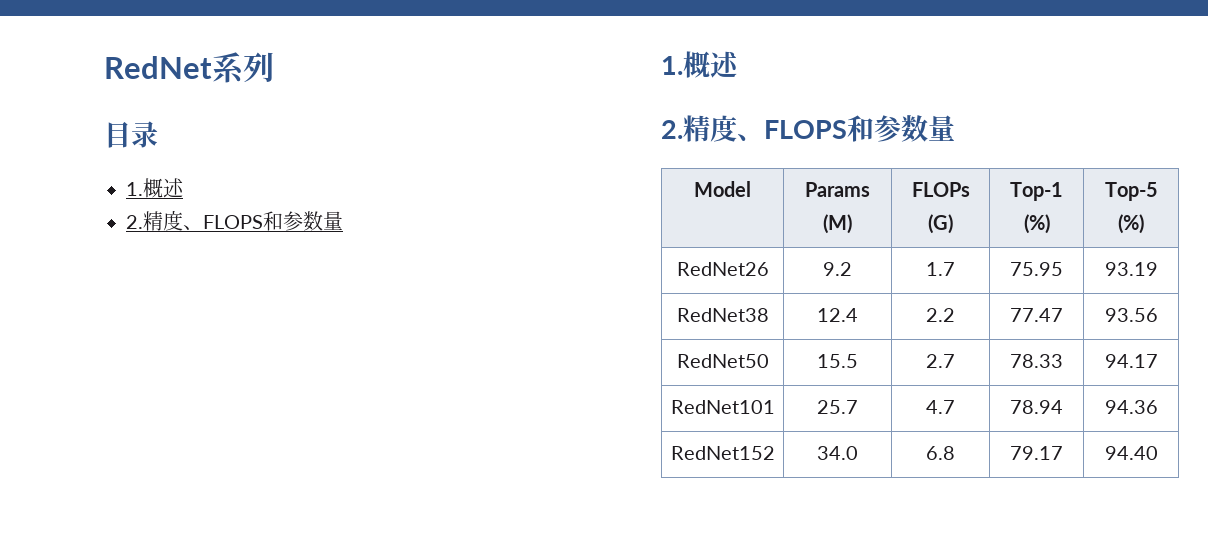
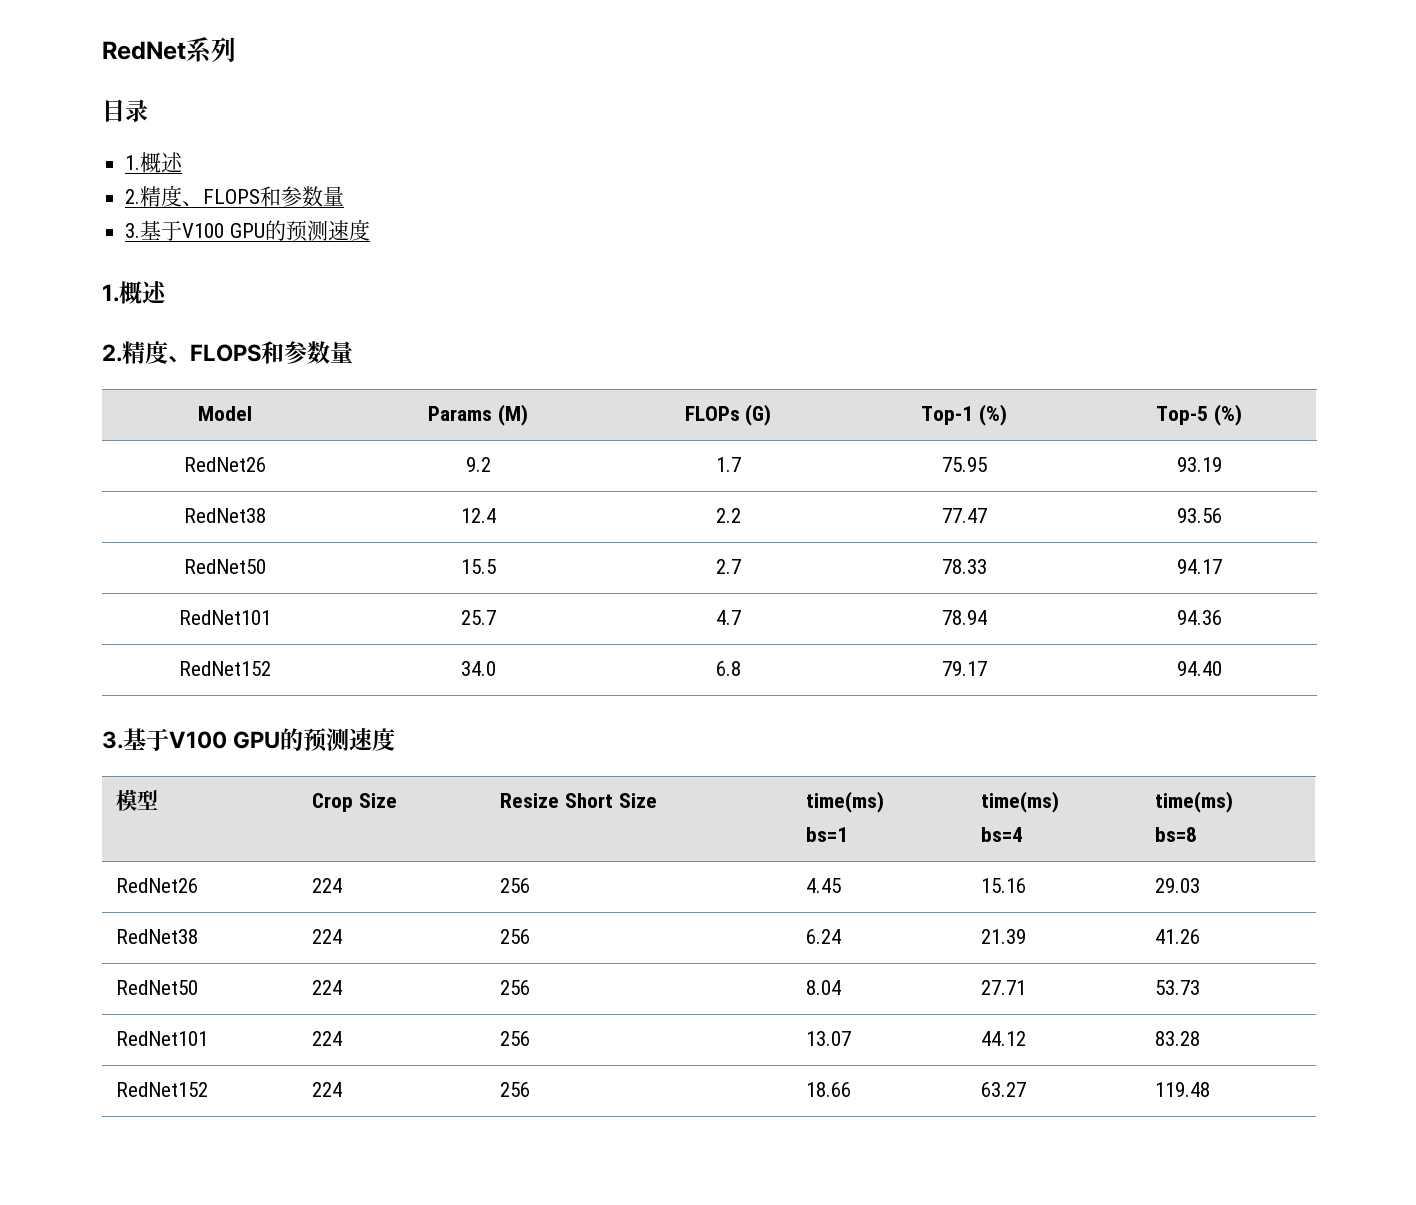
(343, 220) none -> [125,219,370,242] // 3.基于V100 GPU的预测速度
(1158, 453) none -> [102,728,396,752] [116,790,159,811] [312,793,398,812] [500,793,657,808] [806,791,885,813] [806,827,849,842] [981,791,1060,813] [981,827,1024,842] [1155,791,1234,813] [1155,827,1198,842] [116,878,199,893] [312,878,343,893] [500,878,531,893] [806,878,842,893] [981,878,1027,893] [1155,878,1201,893] [116,929,199,944] [312,929,343,944] [500,929,531,944] [806,929,842,944] [981,929,1027,944] [1155,929,1201,944] [116,980,199,995] [312,980,343,995] [500,980,531,995] [806,980,842,995] [981,980,1027,995] [1155,980,1201,995] [116,1031,209,1046] [312,1031,343,1046] [500,1031,531,1046] [806,1031,852,1046] [981,1031,1027,1046] [1155,1031,1201,1046] [116,1082,209,1097] [312,1082,343,1097] [500,1082,531,1097] [806,1082,852,1097] [981,1082,1027,1097] [1155,1082,1211,1097] // 3.基于V100 GPU的预测速度 // 模型 | Crop Size | Resize Short Size | time(ms) // bs=1 | time(ms) // bs=4 | time(ms) // bs=8 // RedNet26 | 224 | 256 | 4.45 | 15.16 | 29.03 // RedNet38 | 224 | 256 | 6.24 | 21.39 | 41.26 // RedNet50 | 224 | 256 | 8.04 | 27.71 | 53.73 // RedNet101 | 224 | 256 | 13.07 | 44.12 | 83.28 // RedNet152 | 224 | 256 | 18.66 | 63.27 | 119.48

